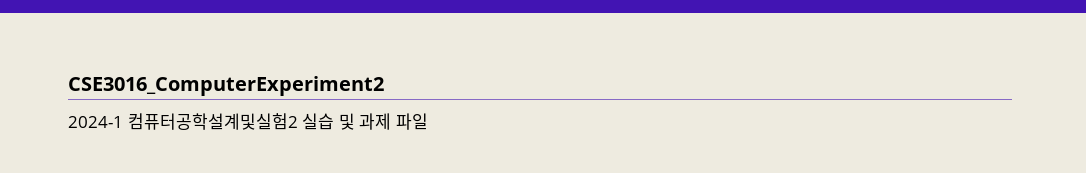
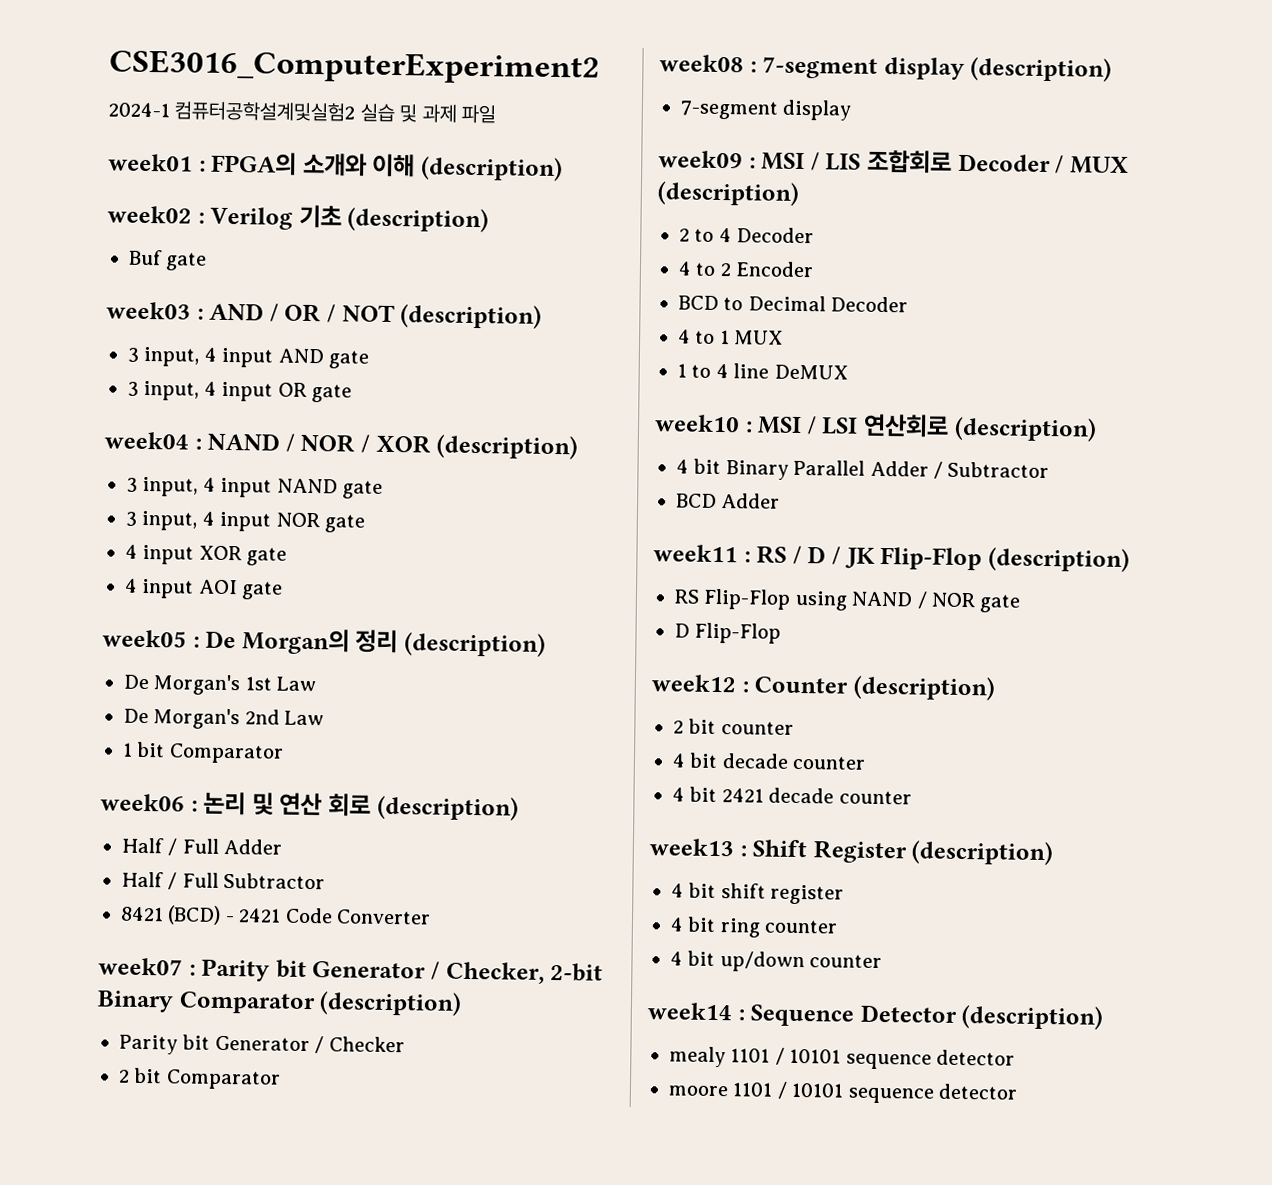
(428, 121) none -> [108,151,564,182] [107,204,490,233] [128,249,208,271] [106,301,543,329] [127,346,369,369] [127,380,352,403] [104,431,579,460] [126,476,383,499] [125,510,365,533] [125,544,288,566] [124,578,284,600] [102,628,547,657] [123,674,317,696] [123,708,325,730] [122,741,284,764] [100,791,519,821] [121,837,283,856] [121,871,326,890] [120,905,431,925] [98,957,604,984] [97,990,463,1016] [119,1034,405,1055] [118,1067,281,1090] [659,54,1113,82] [680,99,853,121] [658,149,1129,174] [657,181,800,206] [679,227,815,244] [678,261,815,278] [678,295,909,313] [678,329,784,345] [677,363,848,380] [654,413,1097,442] [676,458,1050,480] [676,493,781,509] [653,544,1130,573] [674,588,1022,613] [674,622,782,644] [651,674,995,701] [673,718,794,735] [672,752,867,770] [672,786,912,805] [649,838,1054,866] [671,882,845,905] [670,916,839,938] [670,950,883,973] [647,1002,1104,1030] [669,1046,1015,1070] [668,1081,1018,1104] // week01 : FPGA의 소개와 이해 (description) // week02 : Verilog 기초 (description) // Buf gate // week03 : AND / OR / NOT (description) // 3 input, 4 input AND gate // 3 input, 4 input OR gate // week04 : NAND / NOR / XOR (description) // 3 input, 4 input NAND gate // 3 input, 4 input NOR gate // 4 input XOR gate // 4 input AOI gate // week05 : De Morgan의 정리 (description) // De Morgan's 1st Law // De Morgan's 2nd Law // 1 bit Comparator // week06 : 논리 및 연산 회로 (description) // Half / Full Adder // Half / Full Subtractor // 8421 (BCD) - 2421 Code Converter // week07 : Parity bit Generator / Checker, 2-bit Binary Comparator (description) // Parity bit Generator / Checker // 2 bit Comparator // week08 : 7-segment display (description) // 7-segment display // week09 : MSI / LIS 조합회로 Decoder / MUX (description) // 2 to 4 Decoder // 4 to 2 Encoder // BCD to Decimal Decoder // 4 to 1 MUX // 1 to 4 line DeMUX // week10 : MSI / LSI 연산회로 (description) // 4 bit Binary Parallel Adder / Subtractor // BCD Adder // week11 : RS / D / JK Flip-Flop (description) // RS Flip-Flop using NAND / NOR gate // D Flip-Flop // week12 : Counter (description) // 2 bit counter // 4 bit decade counter // 4 bit 2421 decade counter // week13 : Shift Register (description) // 4 bit shift register // 4 bit ring counter // 4 bit up/down counter // week14 : Sequence Detector (description) // mealy 1101 / 10101 sequence detector // moore 1101 / 10101 sequence detector

